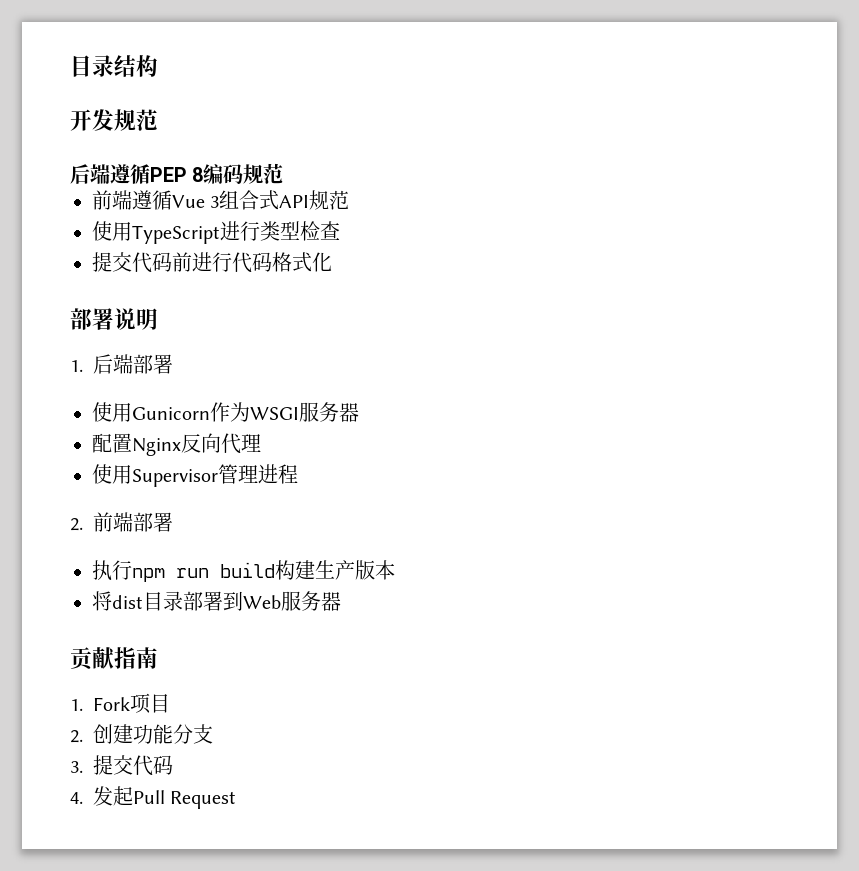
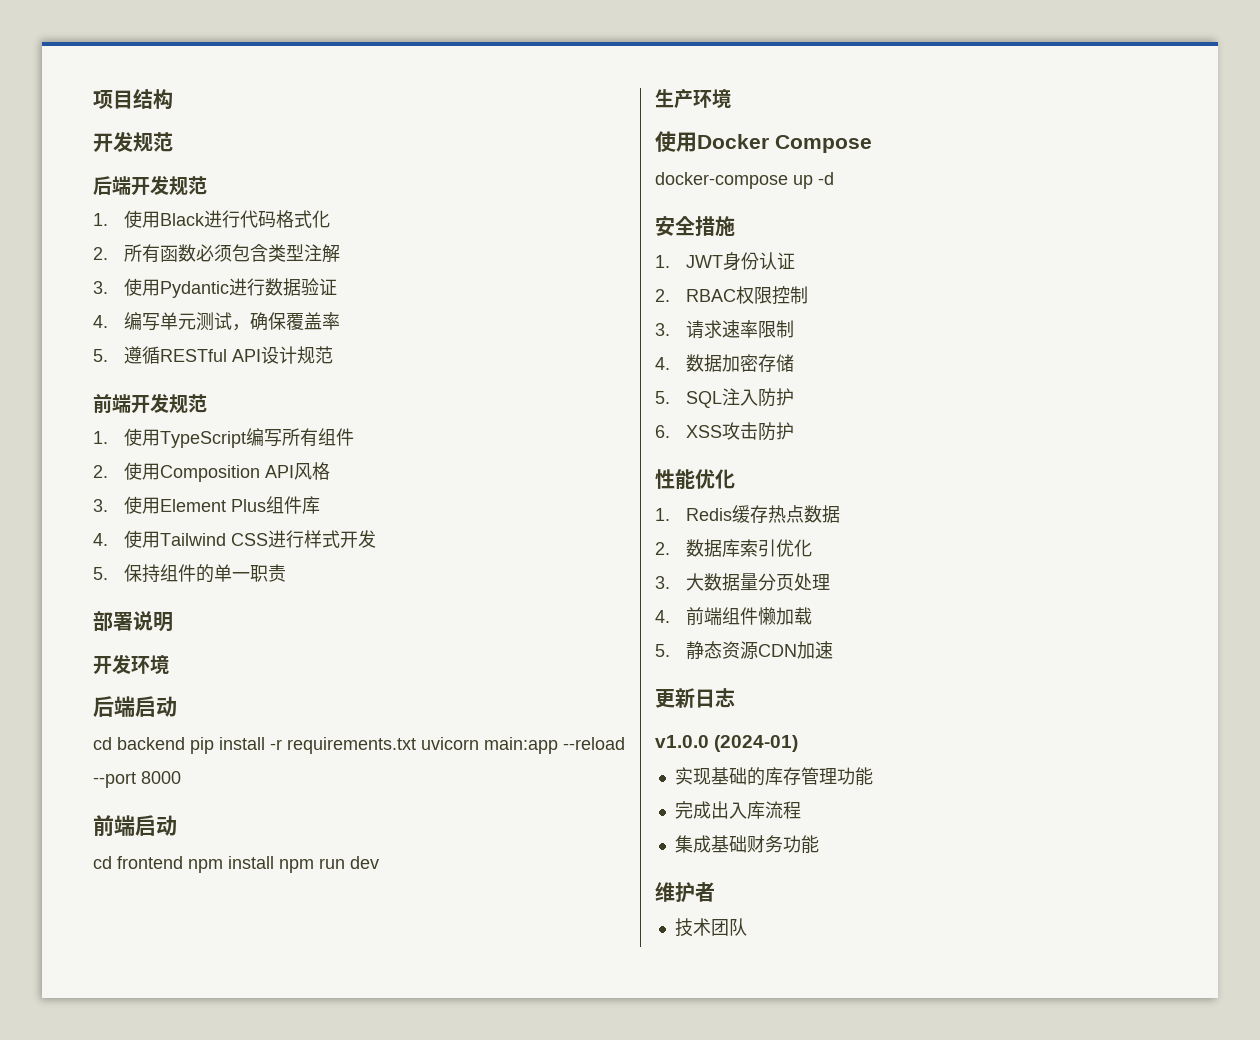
[70,55,114,77] 目录 -> [93,90,133,109] 项目
[110,163,284,184] [92,190,350,210] [92,221,340,244] [92,252,332,273] [70,308,158,330] [70,354,173,374] [92,402,359,422] [92,433,261,456] [92,464,298,487] [70,512,173,532] [92,560,395,582] [92,591,341,611] [70,647,158,671] [70,693,170,714] [70,724,213,744] [70,755,173,776] [70,786,237,809] 遵循PEP 8编码规范 // 前端遵循Vue 3组合式API规范 // 使用TypeScript进行类型检查 // 提交代码前进行代码格式化 // 部署说明 // 1.后端部署 // 使用Gunicorn作为WSGI服务器 // 配置Nginx反向代理 // 使用Supervisor管理进程 // 2.前端部署 // 执行npm run build构建生产版本 // 将dist目录部署到Web服务器 // 贡献指南 // 1. Fork项目 // 2.创建功能分支 // 3.提交代码 // 4.发起Pull Request -> [131,175,207,196] [93,210,330,228] [93,244,340,263] [93,278,337,298] [93,312,340,331] [93,346,333,364] [93,393,207,414] [93,428,354,448] [93,462,330,482] [93,496,320,514] [93,530,376,548] [93,564,286,583] [93,611,173,632] [93,654,169,674] [93,696,177,717] [93,737,625,754] [93,771,181,788] [93,815,177,837] [93,856,379,873] [655,89,731,109] [655,131,872,153] [655,172,834,189] [655,216,735,236] [655,252,795,271] [655,286,808,305] [655,320,794,339] [655,354,794,372] [655,388,794,408] [655,422,794,441] [655,469,735,489] [655,505,840,523] [655,539,812,557] [655,573,830,591] [655,607,812,625] [655,641,833,660] [655,688,735,708] [655,735,799,752] [674,767,873,786] [674,801,801,819] [674,835,819,854] [655,882,715,903] [674,918,747,937] 开发规范 // 1.使用Black进行代码格式化 // 2.所有函数必须包含类型注解 // 3.使用Pydantic进行数据验证 // 4.编写单元测试，确保覆盖率 // 5.遵循RESTful API设计规范 // 前端开发规范 // 1.使用TypeScript编写所有组件 // 2.使用Composition API风格 // 3.使用Element Plus组件库 // 4.使用Tailwind CSS进行样式开发 // 5.保持组件的单一职责 // 部署说明 // 开发环境 // 后端启动 // cd backend pip install -r requirements.txt uvicorn main:app --reload --port 8000 // 前端启动 // cd frontend npm install npm run dev // 生产环境 // 使用Docker Compose // docker-compose up -d // 安全措施 // 1. JWT身份认证 // 2. RBAC权限控制 // 3.请求速率限制 // 4.数据加密存储 // 5. SQL注入防护 // 6. XSS攻击防护 // 性能优化 // 1. Redis缓存热点数据 // 2.数据库索引优化 // 3.大数据量分页处理 // 4.前端组件懒加载 // 5.静态资源CDN加速 // 更新日志 // v1.0.0 (2024-01) // 实现基础的库存管理功能 // 完成出入库流程 // 集成基础财务功能 // 维护者 // 技术团队

